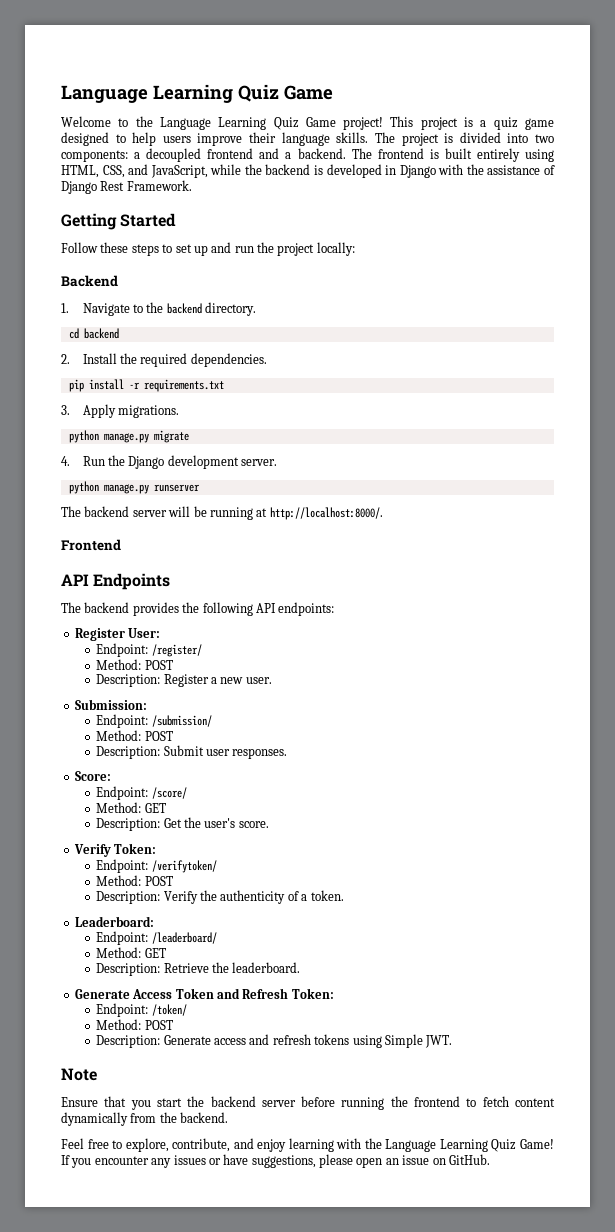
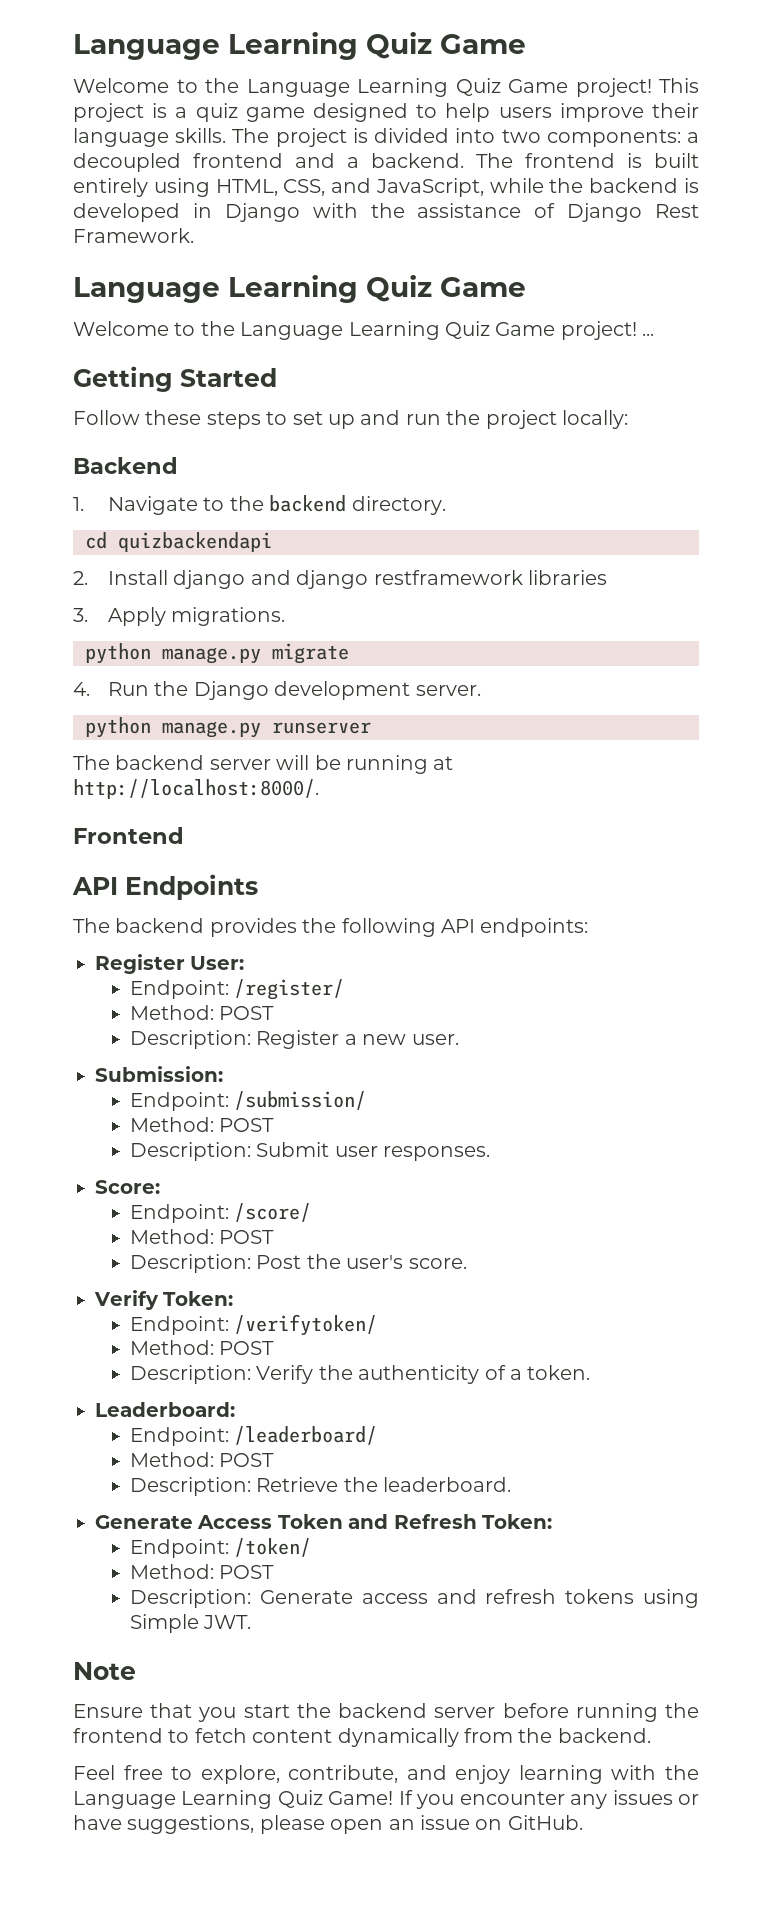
(192, 185) none -> [73,275,526,303] [73,321,655,340] // Language Learning Quiz Game // Welcome to the Language Learning Quiz Game project! ...
[83,328,119,339] backend -> [118,532,272,552] quizbackendapi
[119,353,267,367] [68,379,224,392] the required dependencies. // pip install -r requirements.txt -> [173,570,608,589] django and django restframework libraries
[144,803,166,813] [96,818,182,831] GET // Description: Get -> [219,1230,275,1244] [130,1254,302,1273] POST // Description: Post
[144,948,166,958] GET -> [219,1453,275,1467] POST

